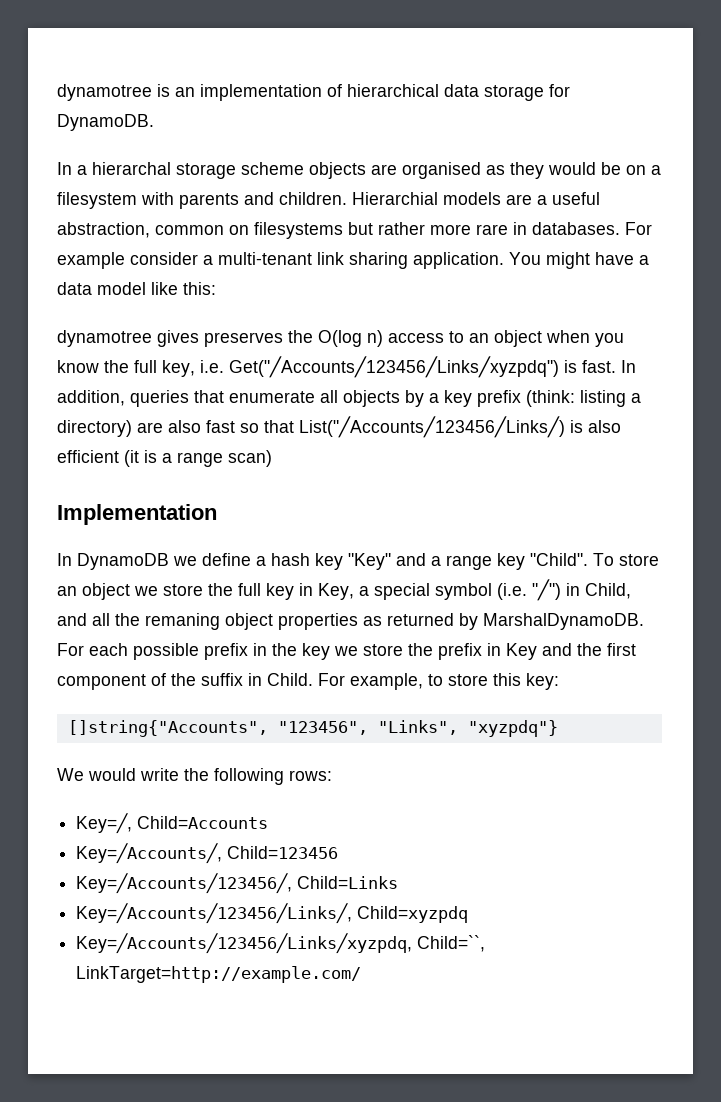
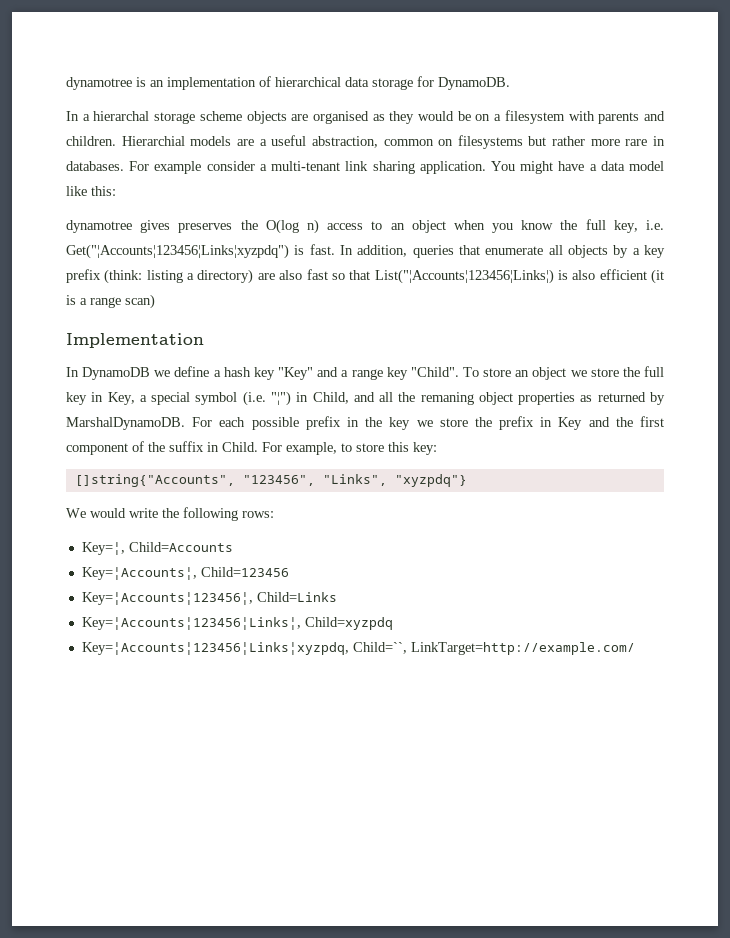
[229,356,559,378] Get("╱Accounts╱123456╱Links╱xyzpdq") -> [66,244,289,259] Get("¦Accounts¦123456¦Links¦xyzpdq")
[299,416,565,438] List("╱Accounts╱123456╱Links╱) -> [374,269,554,284] List("¦Accounts¦123456¦Links¦)
[532,579,561,601] "╱") -> [270,391,291,406] "¦")
[76,813,133,834] Key=╱, -> [81,542,125,555] Key=¦,
[76,843,223,864] Key=╱Accounts╱, -> [81,567,197,580] Key=¦Accounts¦,
[76,873,293,894] Key=╱Accounts╱123456╱, -> [81,592,253,605] Key=¦Accounts¦123456¦,
[76,903,353,924] Key=╱Accounts╱123456╱Links╱, -> [81,617,301,630] Key=¦Accounts¦123456¦Links¦,
[76,933,413,954] Key=╱Accounts╱123456╱Links╱xyzpdq, -> [81,642,349,655] Key=¦Accounts¦123456¦Links¦xyzpdq,

